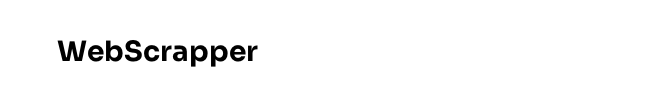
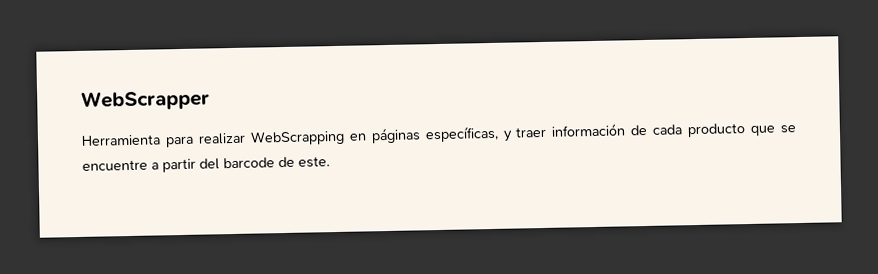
(258, 53) none -> [81,123,797,148] [82,156,330,173] // Herramienta para realizar WebScrapping en páginas específicas, y traer información de cada producto que se encuentre a partir del barcode de este.

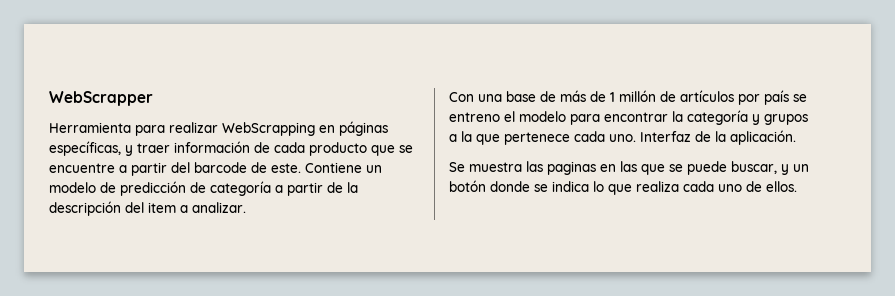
(330, 162) none -> [305,162,382,173] [49,181,358,196] [49,201,246,216] [449,90,807,105] [449,110,808,125] [449,130,796,145] [449,161,809,175] [449,180,797,195] Contiene un modelo de predicción de categoría a partir de la descripción del item a analizar. // Con una base de más de 1 millón de artículos por país se entreno el modelo para encontrar la categoría y grupos a la que pertenece cada uno. Interfaz de la aplicación. // Se muestra las paginas en las que se puede buscar, y un botón donde se indica lo que realiza cada uno de ellos.

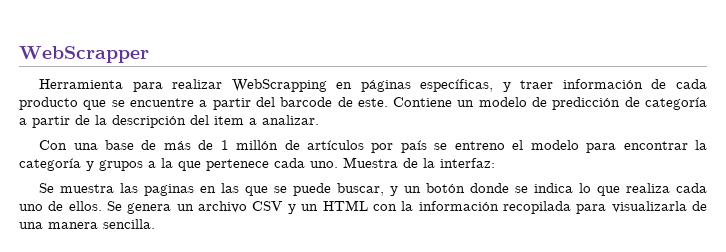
[640,130,796,145] Interfaz de la aplicación. -> [343,157,495,168] Muestra de la interfaz:
(797, 186) none -> [107,200,708,214] [19,219,155,229] Se genera un archivo CSV y un HTML con la información recopilada para visualizarla de una manera sencilla.

